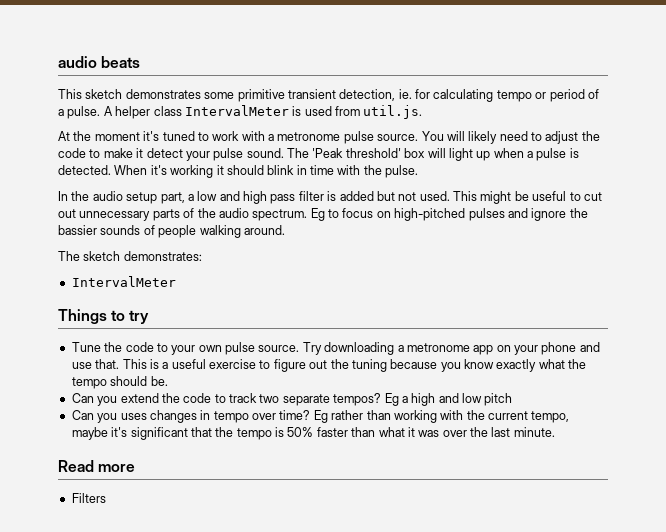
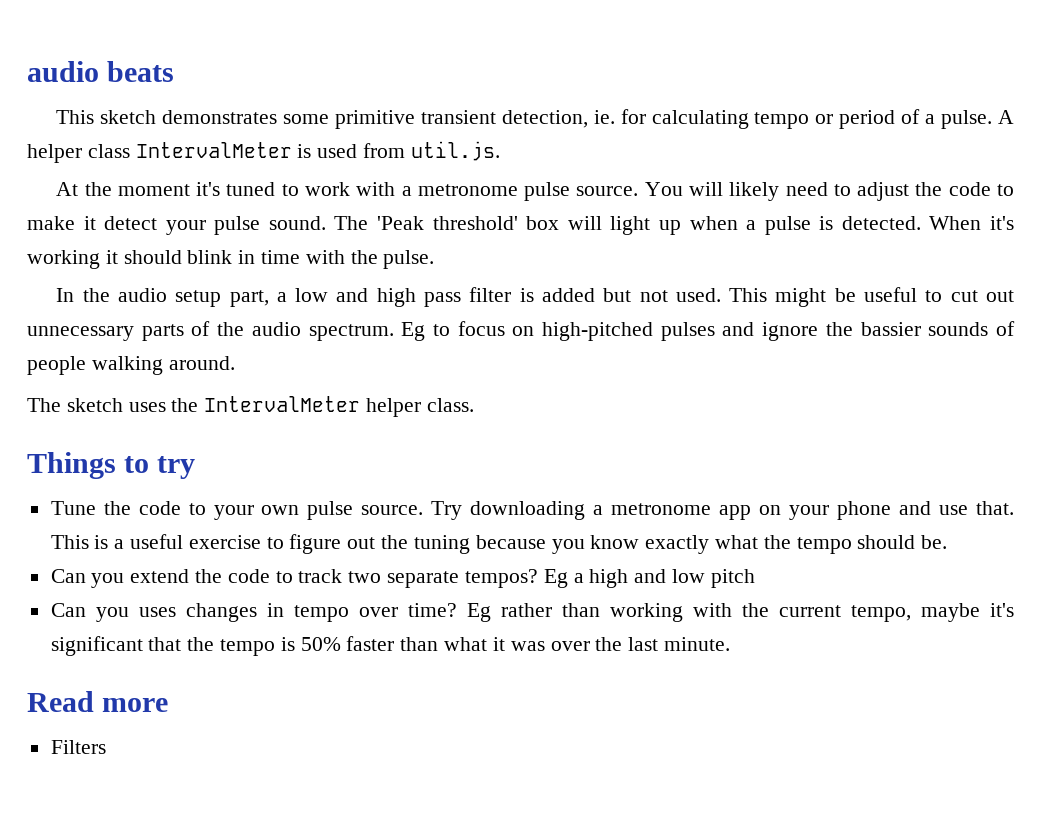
[123,251,202,261] [71,276,176,287] demonstrates: // IntervalMeter -> [128,396,474,417] uses the IntervalMeter helper class.

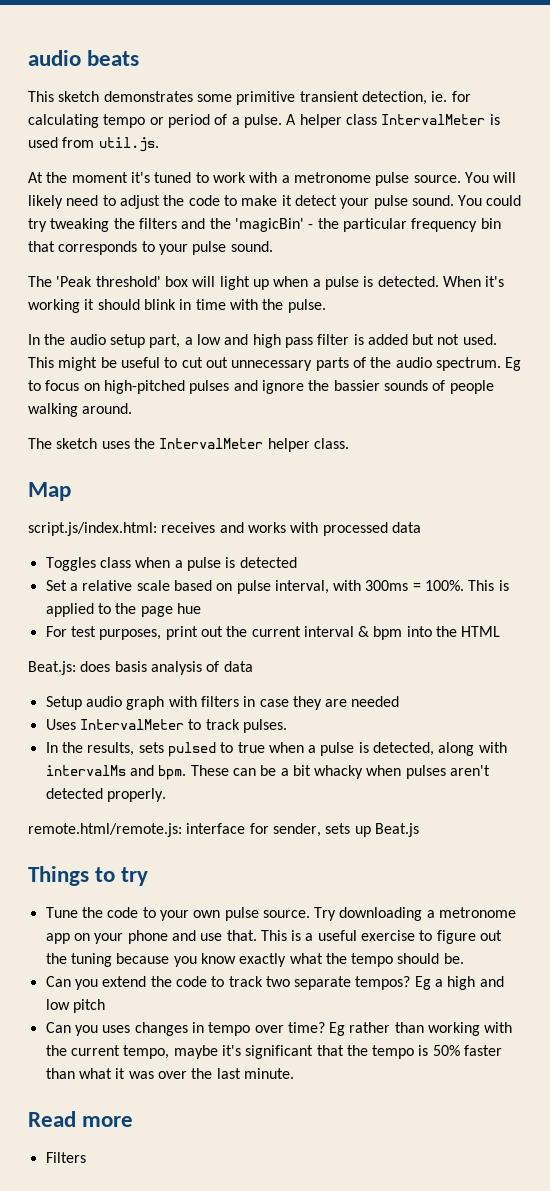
(326, 223) none -> [458,195,522,206] [28,218,501,232] [28,241,273,255] You could try tweaking the filters and the 'magicBin' - the particular frequency bin that corresponds to your pulse sound. //
(474, 405) none -> [28,482,71,501] [28,522,421,536] [45,557,297,571] [45,580,509,594] [45,603,201,617] [45,626,501,640] [28,661,253,675] [45,696,400,710] [45,719,287,733] [45,742,507,757] [45,765,491,780] [45,788,166,802] [28,823,419,837] // Map // script.js/index.html: receives and works with processed data // Toggles class when a pulse is detected // Set a relative scale based on pulse interval, with 300ms = 100%. This is applied to the page hue // For test purposes, print out the current interval & bpm into the HTML // Beat.js: does basis analysis of data // Setup audio graph with filters in case they are needed // Uses IntervalMeter to track pulses. // In the results, sets pulsed to true when a pulse is detected, along with intervalMs and bpm. These can be a bit whacky when pulses aren't detected properly. // remote.html/remote.js: interface for sender, sets up Beat.js

